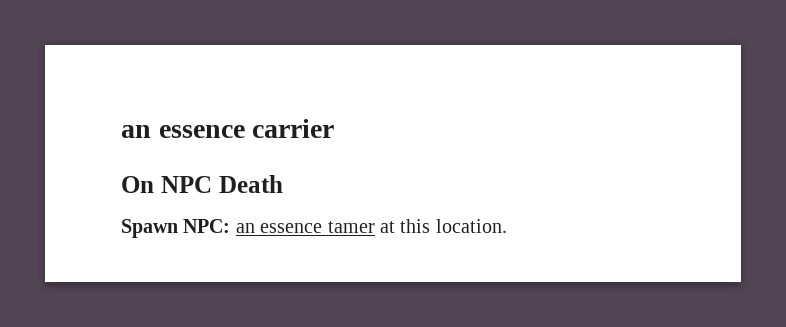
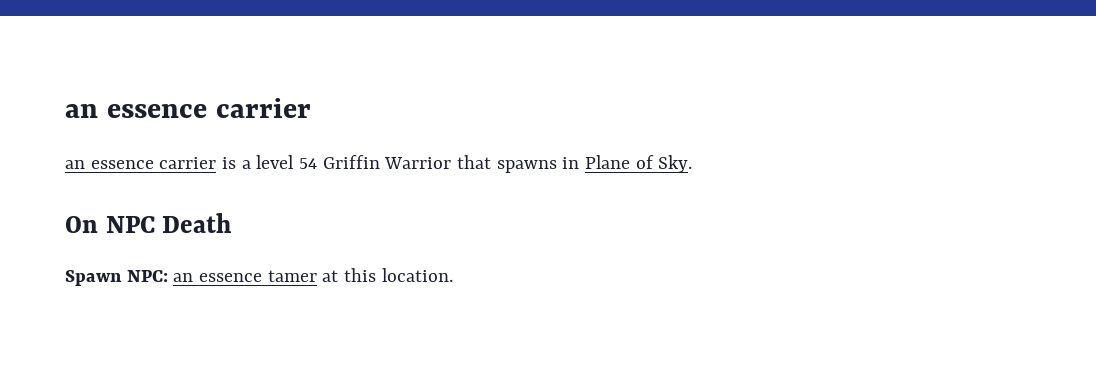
[121,119,335,138] an essence carrier -> [65,98,311,118] [65,155,693,173] an essence carrier // an essence carrier is a level 54 Griffin Warrior that spawns in Plane of Sky.

